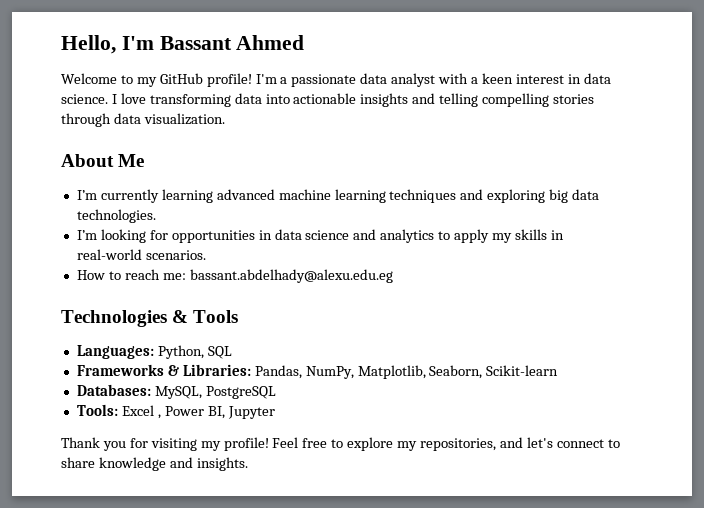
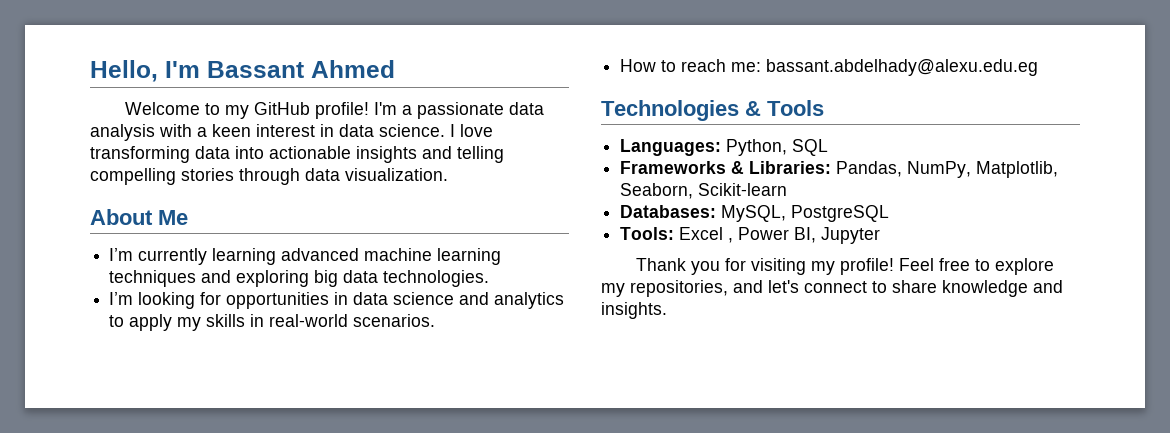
[391,73,436,87] analyst -> [90,124,155,141] analysis

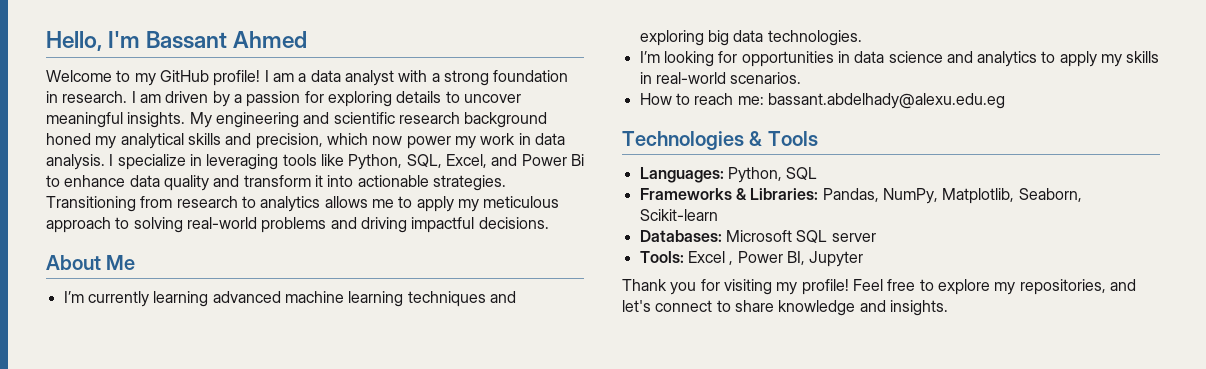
[373,102,544,119] [90,124,493,141] [90,146,504,163] [90,168,448,185] I'm a passionate data analysis with a keen interest in data science. I love transforming data into actionable insights and telling compelling stories through data visualization. -> [264,70,569,86] [46,91,521,107] [46,112,548,128] [46,133,565,149] [46,154,584,170] [46,175,506,191] [46,196,560,212] [46,217,549,233] I am a data analyst with a strong foundation in research. I am driven by a passion for exploring details to uncover meaningful insights. My engineering and scientific research background honed my analytical skills and precision, which now power my work in data analysis. I specialize in leveraging tools like Python, SQL, Excel, and Power Bi to enhance data quality and transform it into actionable strategies. Transitioning from research to analytics allows me to apply my meticulous approach to solving real-world problems and driving impactful decisions.
[721,205,890,222] MySQL, PostgreSQL -> [725,230,876,243] Microsoft SQL server

